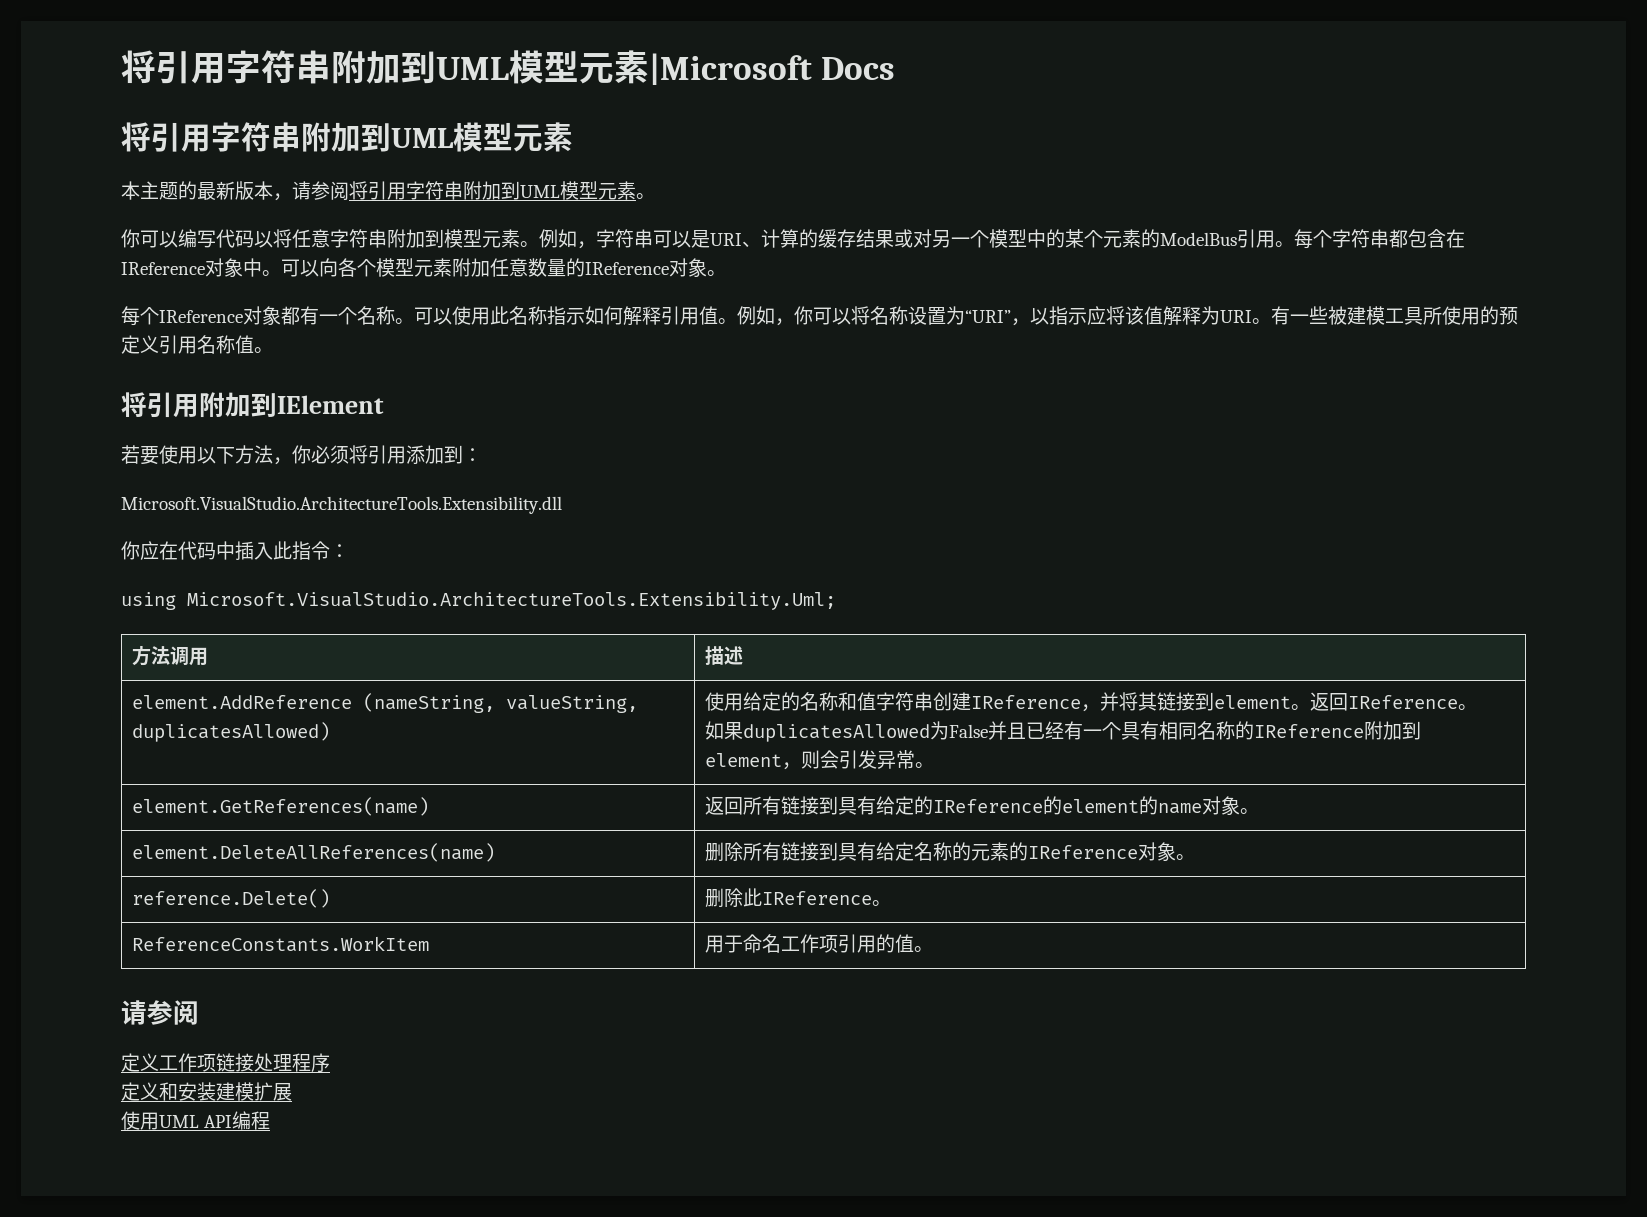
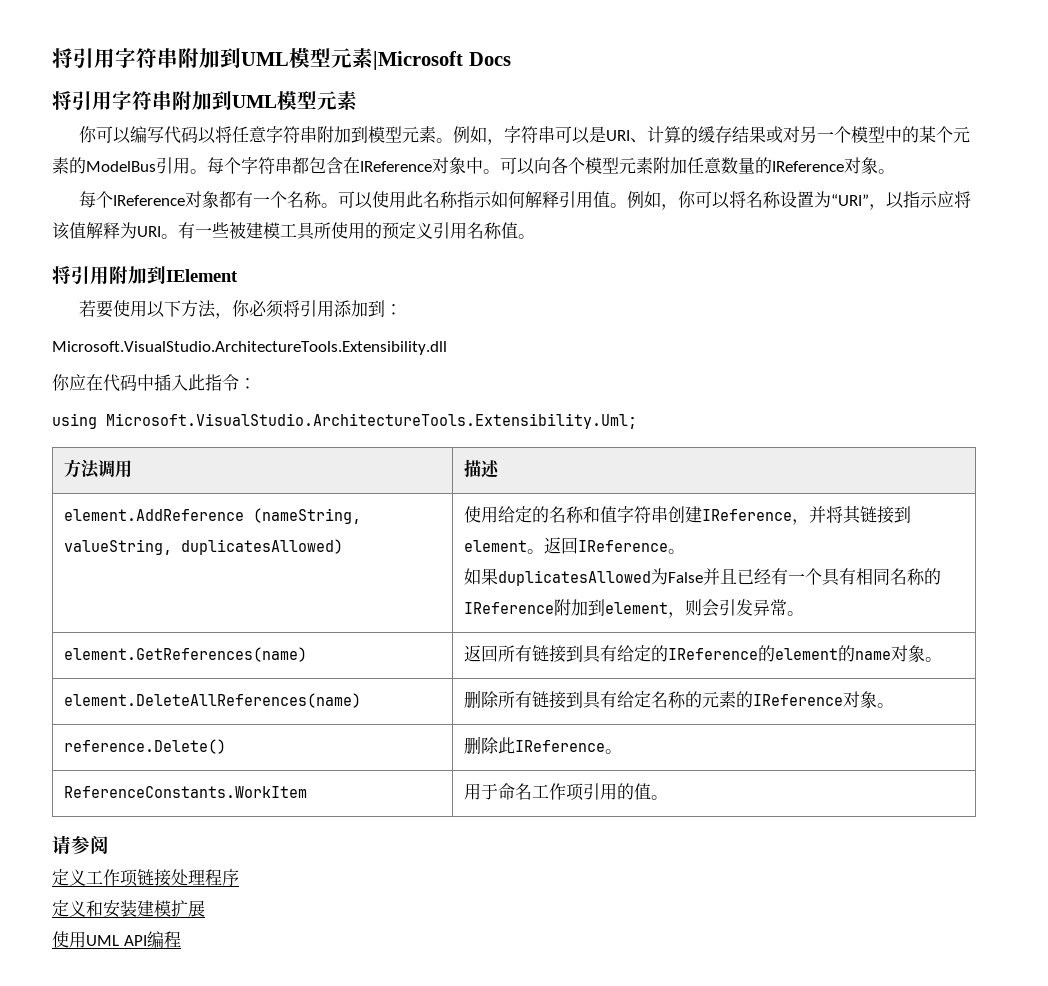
[121,181,655,201] // 本主题的最新版本，请参阅将引用字符串附加到UML模型元素。 -> (357, 101) none

